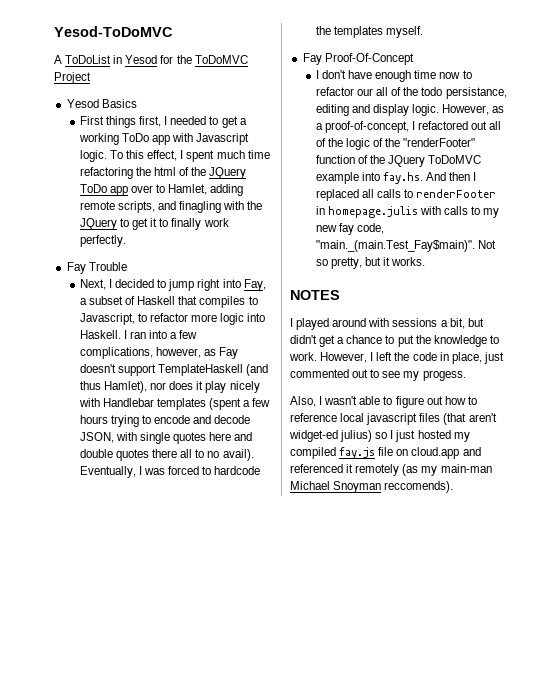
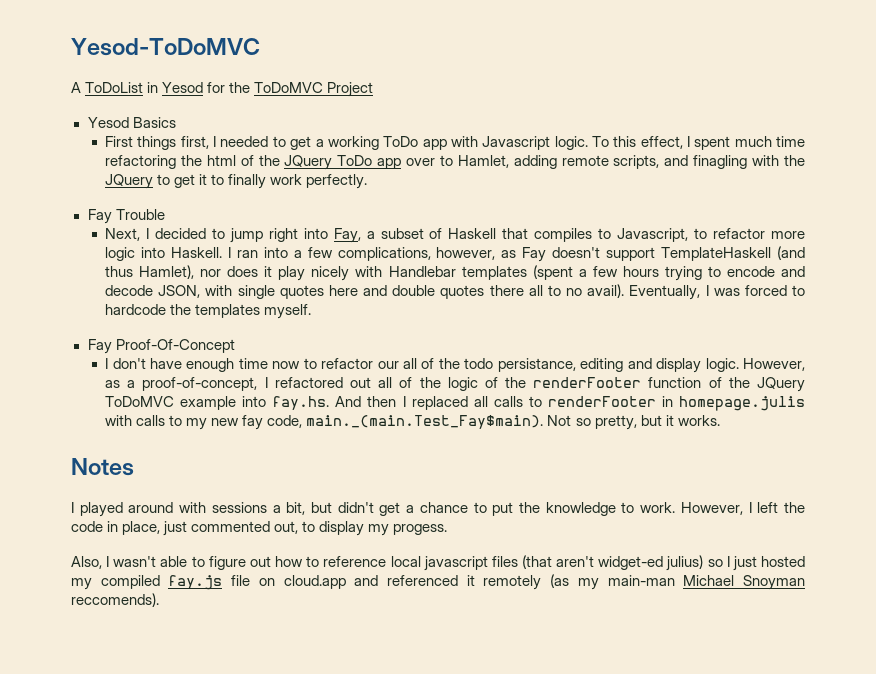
[403,138,476,147] "renderFooter" -> [533,377,642,388] renderFooter
[315,240,475,252] "main._(main.Test_Fay$main)". -> [306,415,544,429] main._(main.Test_Fay$main).
[290,290,340,300] NOTES -> [71,458,134,476] Notes
[352,369,401,378] out to see -> [274,521,365,536] out, to display

